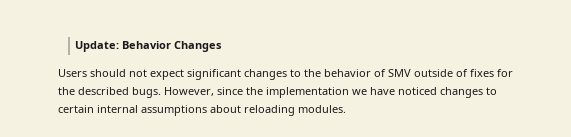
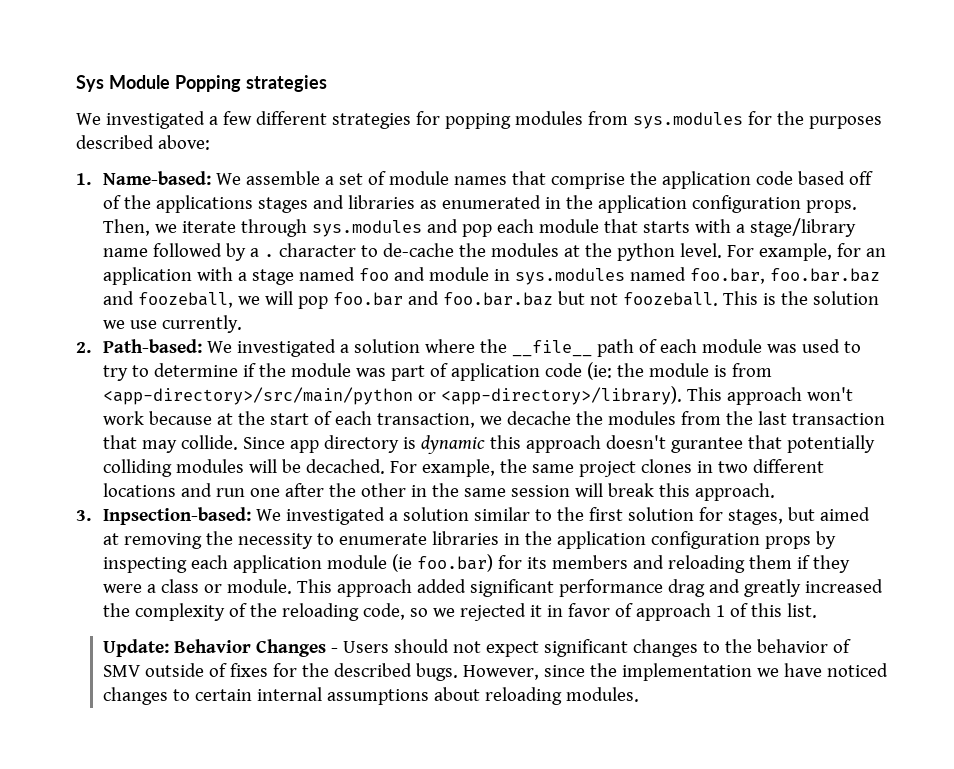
(75, 46) none -> [76,75,327,92] [76,111,882,129] [76,135,210,150] [76,171,873,189] [102,195,857,213] [102,218,856,237] [102,243,886,261] [102,267,880,285] [102,291,879,309] [102,315,242,333] [76,339,861,357] [102,362,772,381] [102,386,853,405] [102,411,885,428] [102,435,875,454] [102,459,824,477] [102,483,775,501] [76,507,870,525] [102,531,836,549] [102,554,850,573] [102,579,883,597] [102,603,817,621] Sys Module Popping strategies // We investigated a few different strategies for popping modules from sys.modules for the purposes described above: // 1. Name-based: We assemble a set of module names that comprise the application code based off of the applications stages and libraries as enumerated in the application configuration props. Then, we iterate through sys.modules and pop each module that starts with a stage/library name followed by a . character to de-cache the modules at the python level. For example, for an application with a stage named foo and module in sys.modules named foo.bar, foo.bar.baz and foozeball, we will pop foo.bar and foo.bar.baz but not foozeball. This is the solution we use currently. // 2. Path-based: We investigated a solution where the __file__ path of each module was used to try to determine if the module was part of application code (ie: the module is from <app-directory>/src/main/python or <app-directory>/library). This approach won't work because at the start of each transaction, we decache the modules from the last transaction that may collide. Since app directory is dynamic this approach doesn't gurantee that potentially colliding modules will be decached. For example, the same project clones in two different locations and run one after the other in the same session will break this approach. // 3. Inpsection-based: We investigated a solution similar to the first solution for stages, but aimed at removing the necessity to enumerate libraries in the application configuration props by inspecting each application module (ie foo.bar) for its members and reloading them if they were a class or module. This approach added significant performance drag and greatly increased the complexity of the reloading code, so we rejected it in favor of approach 1 of this list. //
(223, 46) // -> [330,648,338,653] -

